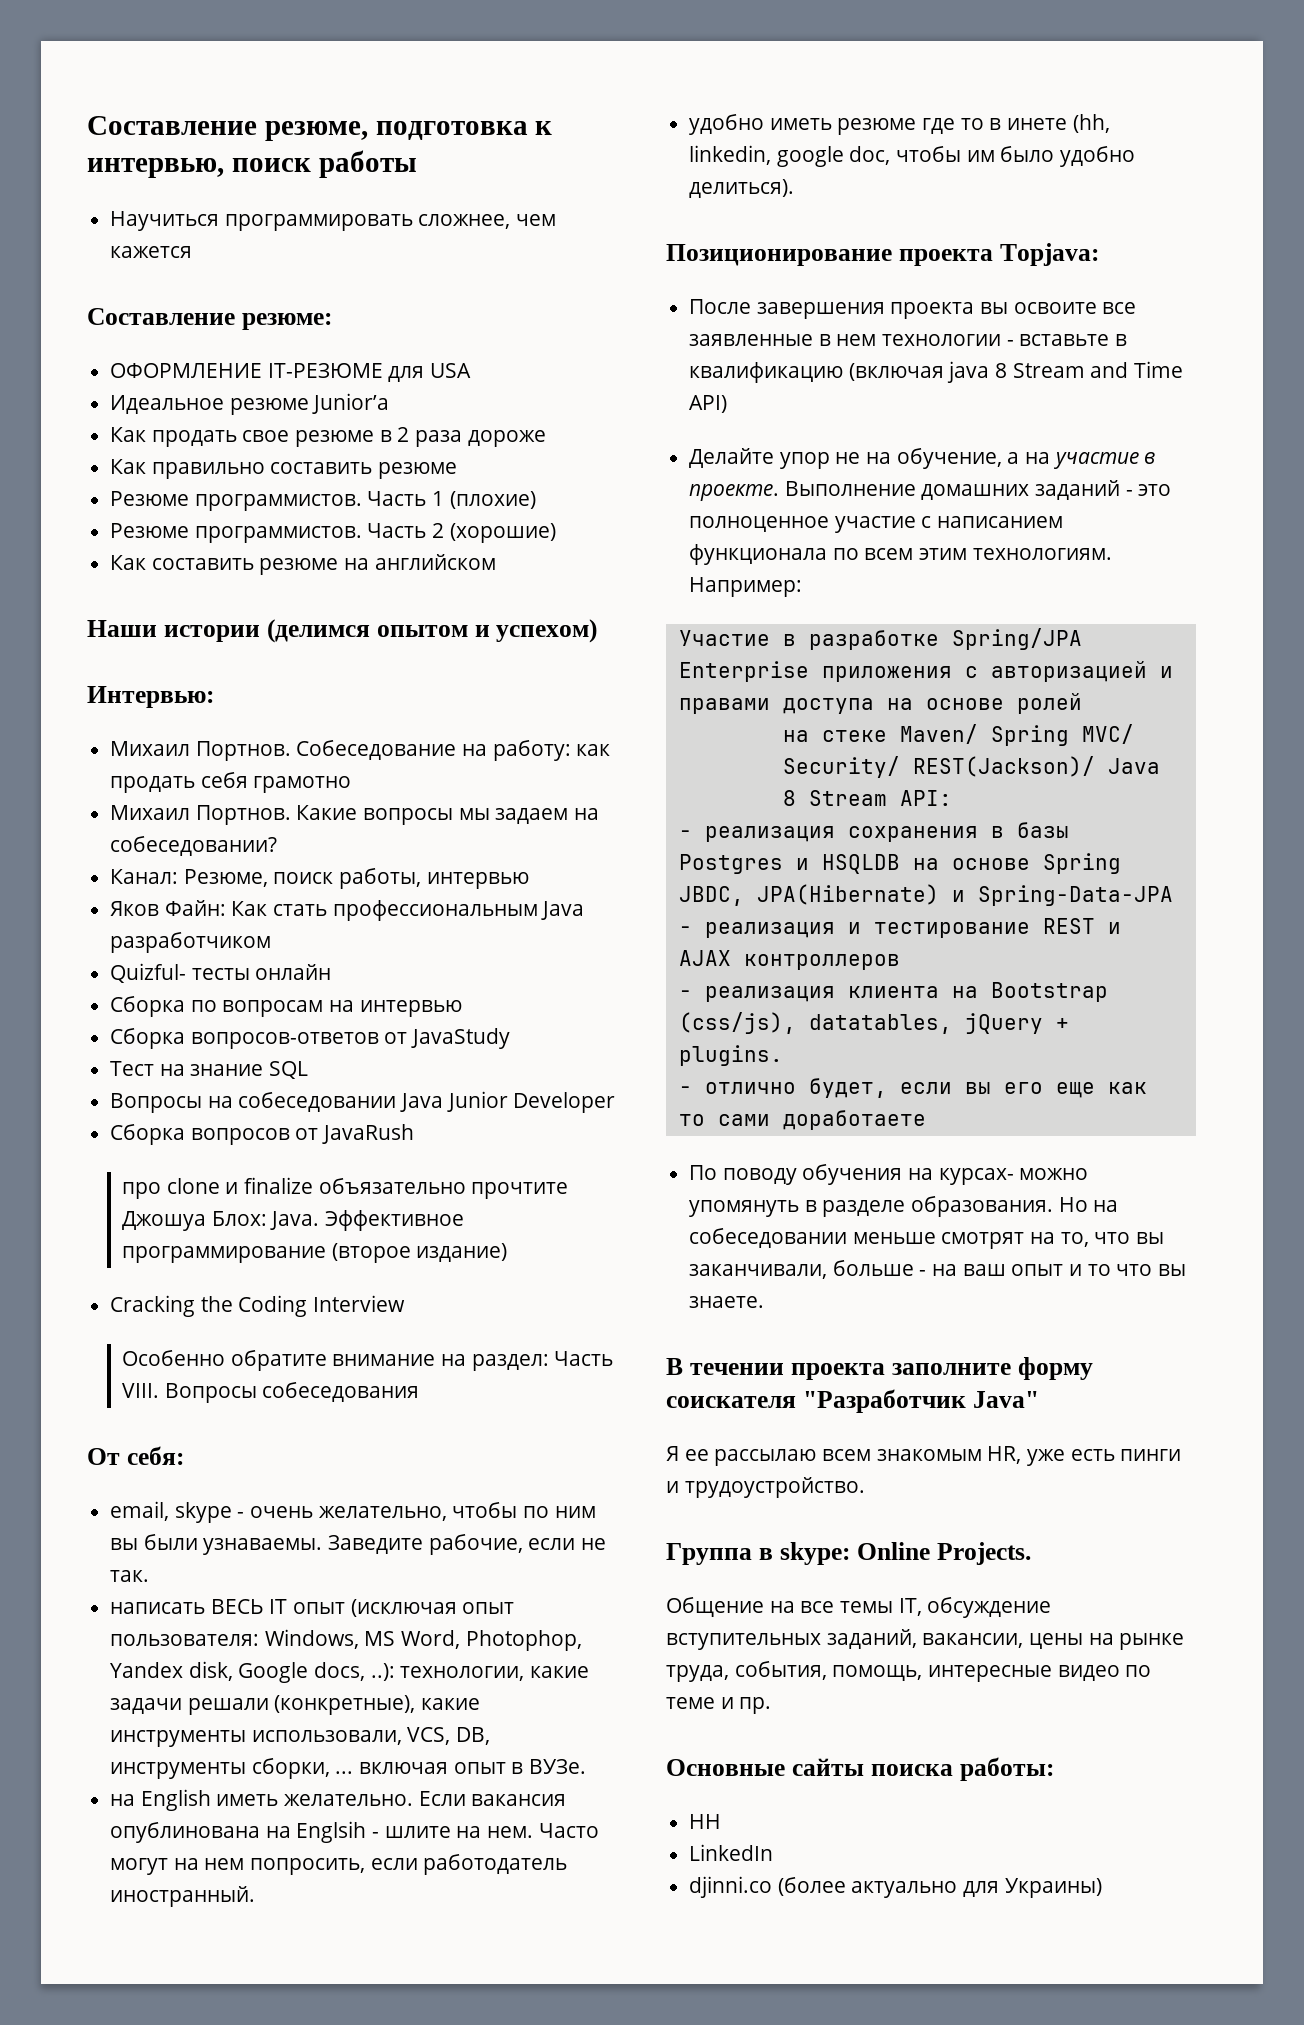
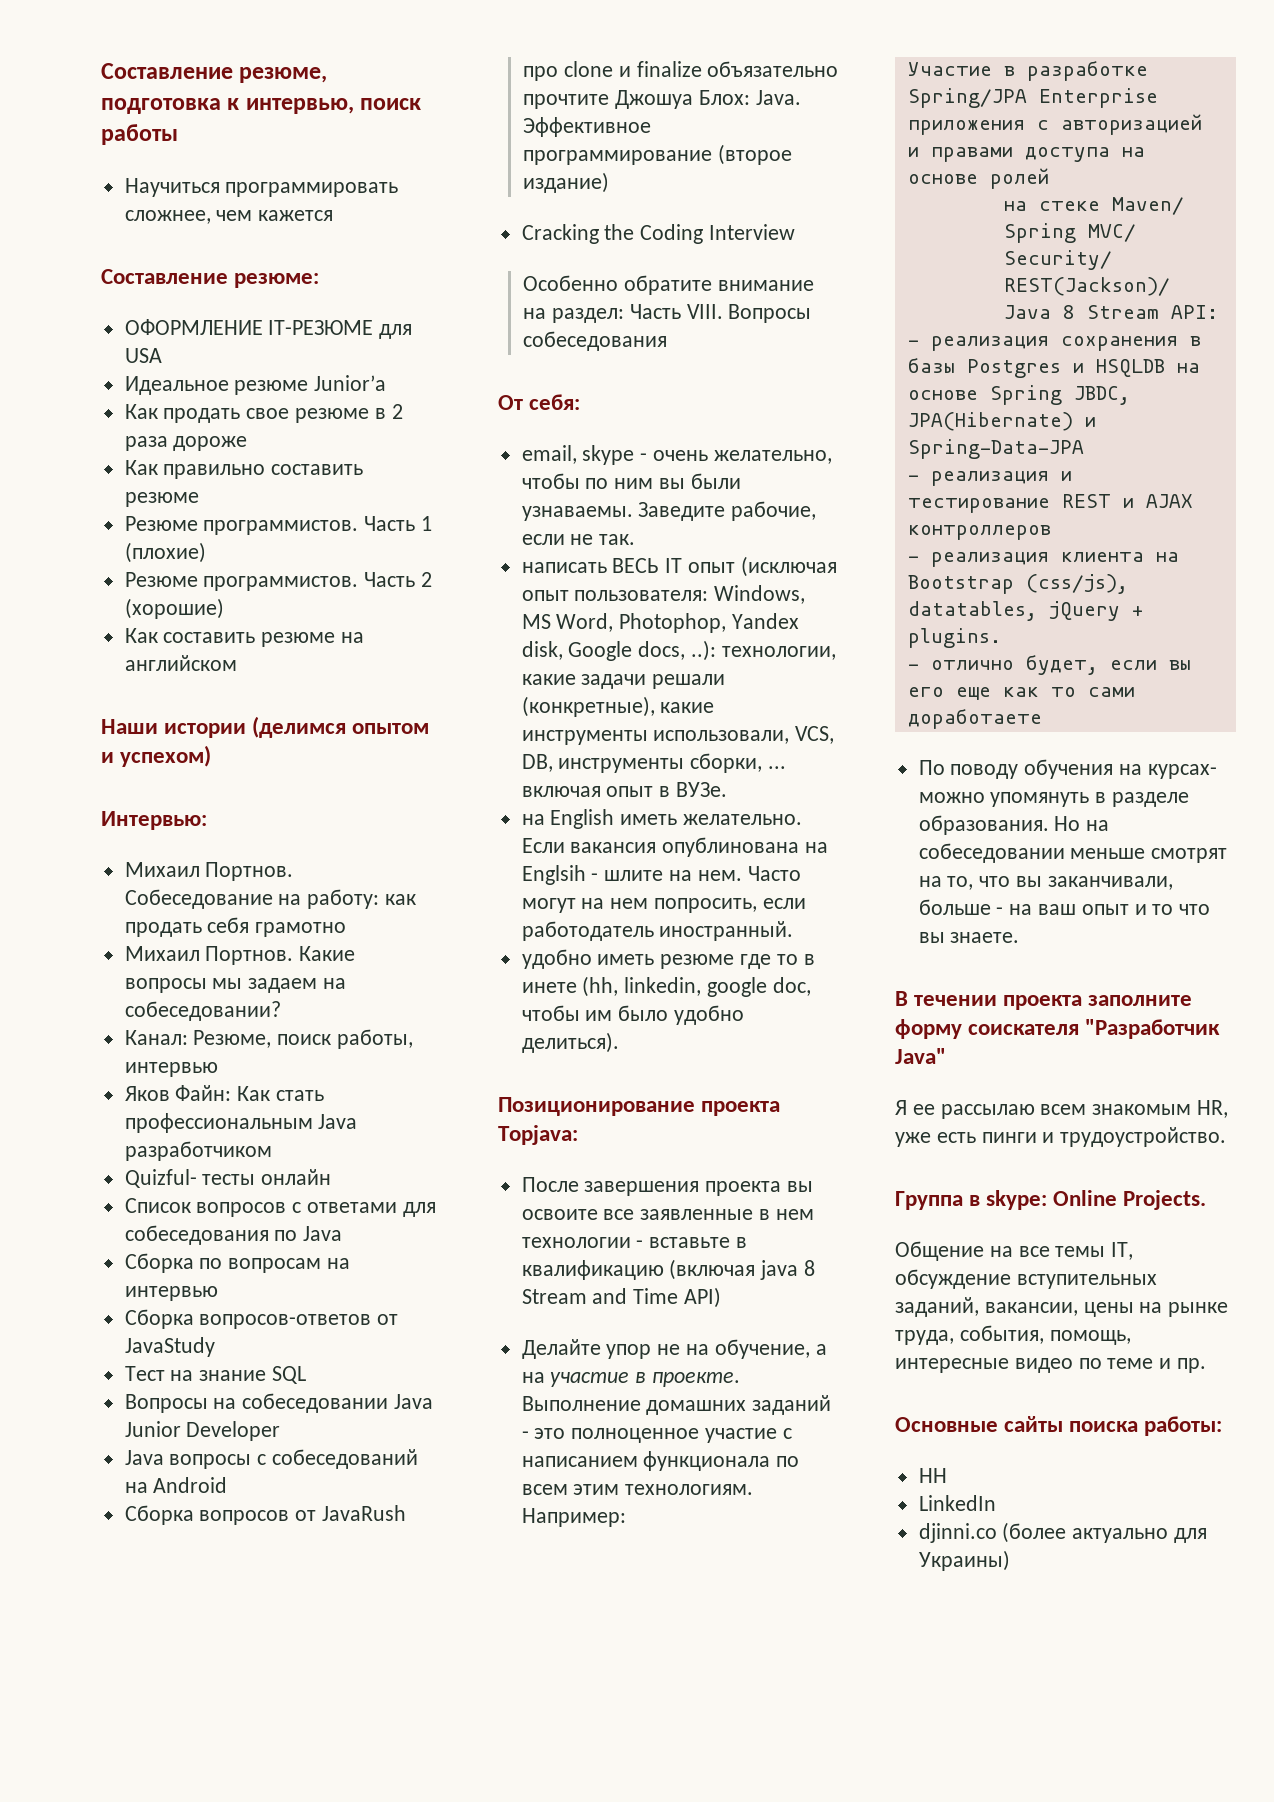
(332, 972) none -> [124,1198,436,1217] [124,1225,343,1245] // Список вопросов с ответами для собеседования по Java
(616, 1102) none -> [124,1449,419,1469] [124,1477,228,1493] // Java вопросы с собеседований на Android

